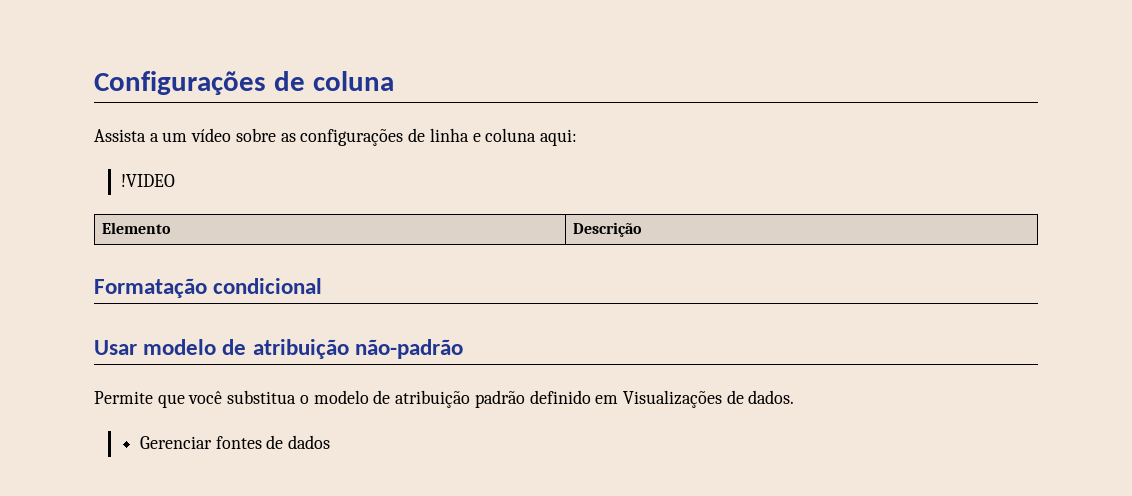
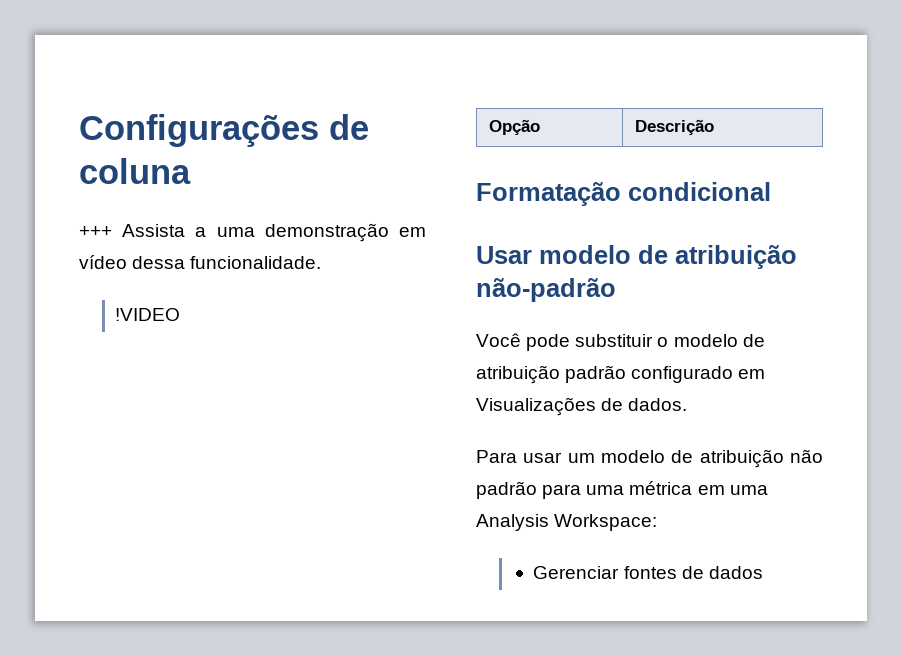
(394, 81) none -> [79,226,112,237] +++
[162,128,577,146] um vídeo sobre as configurações de linha e coluna aqui: -> [216,223,427,242] [79,255,322,269] uma demonstração em vídeo dessa funcionalidade.
[101,222,171,234] Elemento -> [489,119,541,135] Opção
[94,390,297,408] Permite que você substitua -> [476,333,654,351] Você pode substituir
[529,390,591,404] definido -> [631,366,734,383] configurado
(795, 397) none -> [476,449,823,468] [476,481,768,499] [476,514,658,531] // Para usar um modelo de atribuição não padrão para uma métrica em uma Analysis Workspace:

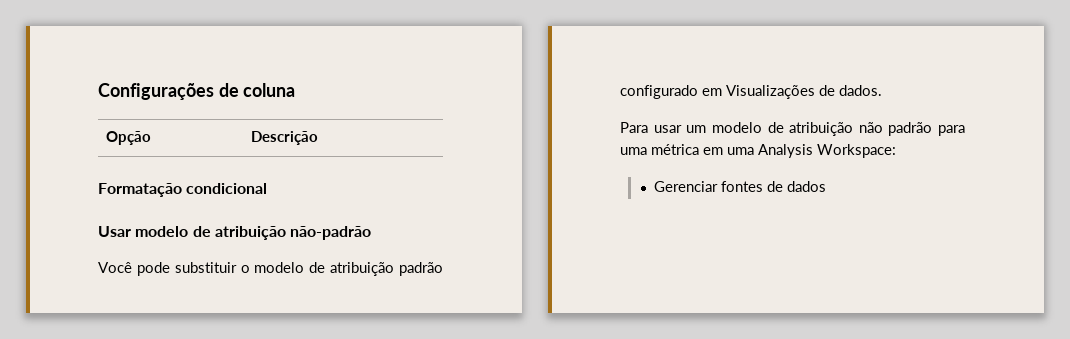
[79,223,427,242] [79,255,322,269] [115,308,181,321] // +++ Assista a uma demonstração em vídeo dessa funcionalidade. // !VIDEO -> (296, 90) none

